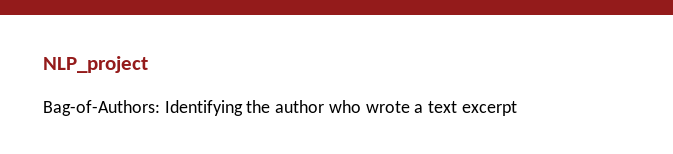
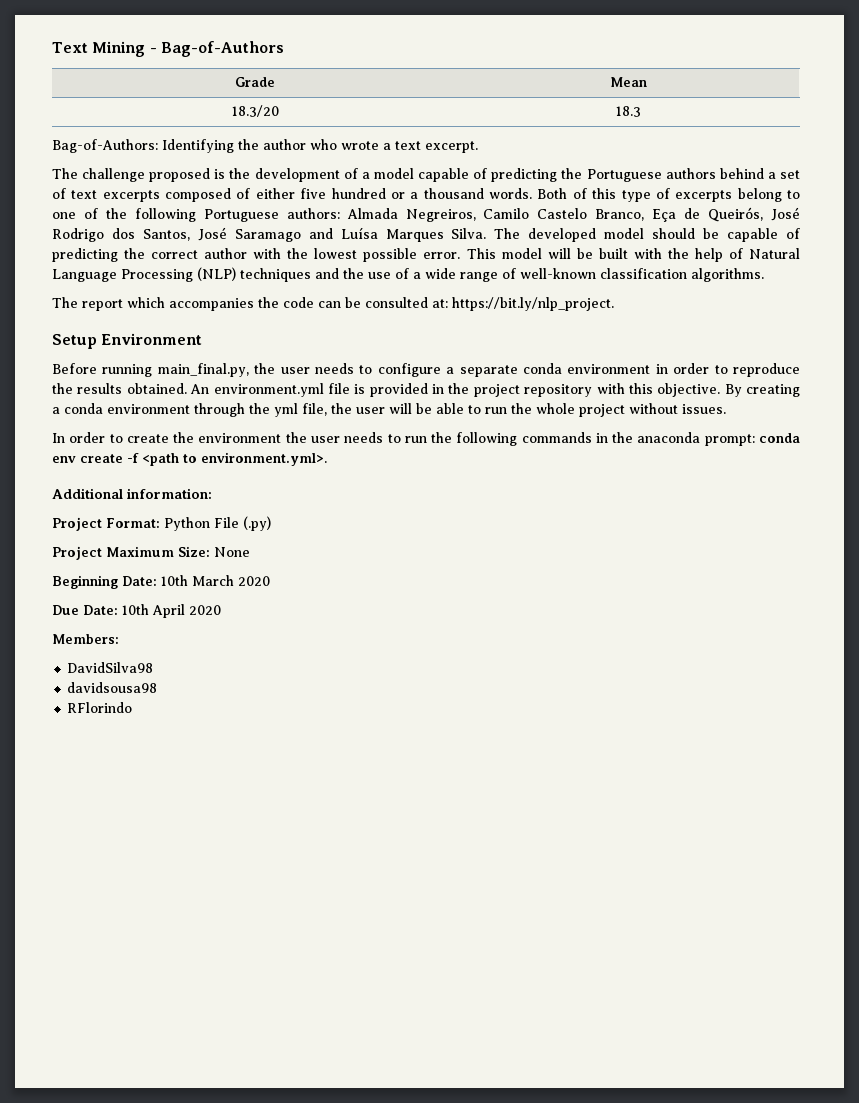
[43,56,148,73] NLP_project -> [52,41,284,57] [235,77,275,87] [609,77,647,87] [231,105,279,117] [615,106,641,117] Text Mining - Bag-of-Authors // Grade | Mean // 18.3/20 | 18.3
[461,101,517,116] excerpt -> [425,141,478,153] [52,168,801,182] [52,188,800,202] [52,207,801,222] [52,227,800,242] [52,248,800,262] [52,267,764,282] [52,297,614,311] [52,333,203,349] [52,363,800,377] [52,383,800,397] [52,403,726,417] [52,432,801,446] [52,452,327,466] [52,488,212,499] [52,516,271,531] [52,546,250,560] [52,575,270,589] [52,604,221,618] [52,634,119,644] [67,662,154,673] [67,682,158,693] [67,702,133,713] excerpt. // The challenge proposed is the development of a model capable of predicting the Portuguese authors behind a set of text excerpts composed of either five hundred or a thousand words. Both of this type of excerpts belong to one of the following Portuguese authors: Almada Negreiros, Camilo Castelo Branco, Eça de Queirós, José Rodrigo dos Santos, José Saramago and Luísa Marques Silva. The developed model should be capable of predicting the correct author with the lowest possible error. This model will be built with the help of Natural Language Processing (NLP) techniques and the use of a wide range of well-known classification algorithms. // The report which accompanies the code can be consulted at: https://bit.ly/nlp_project. // Setup Environment // Before running main_final.py, the user needs to configure a separate conda environment in order to reproduce the results obtained. An environment.yml file is provided in the project repository with this objective. By creating a conda environment through the yml file, the user will be able to run the whole project without issues. // In order to create the environment the user needs to run the following commands in the anaconda prompt: conda env create -f <path to environment.yml>. // Additional information: // Project Format: Python File (.py) // Project Maximum Size: None // Beginning Date: 10th March 2020 // Due Date: 10th April 2020 // Members: // DavidSilva98 // davidsousa98 // RFlorindo

